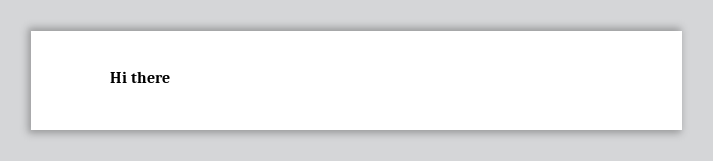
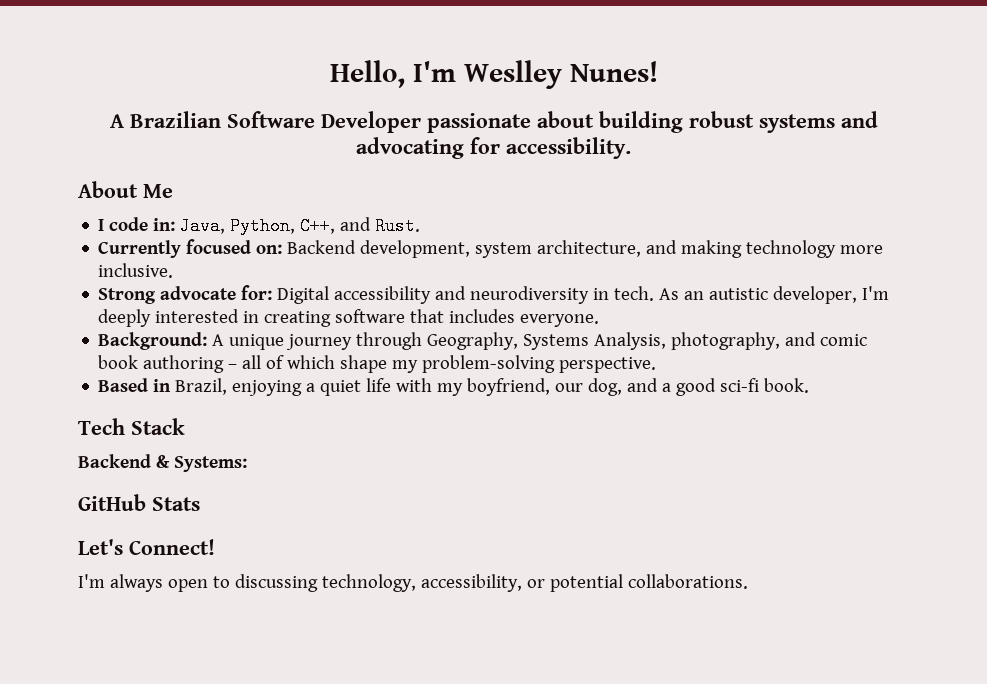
[110,71,171,83] Hi there -> [329,60,658,89] [109,111,878,133] [356,137,631,159] [78,181,173,198] [98,217,421,235] [98,239,884,258] [98,263,174,278] [98,285,890,304] [98,309,600,327] [98,332,868,350] [98,355,657,373] [98,378,810,396] [78,418,185,435] [78,454,247,472] [78,494,200,511] [78,539,215,555] [78,574,748,592] Hello, I'm Weslley Nunes! // A Brazilian Software Developer passionate about building robust systems and advocating for accessibility. // About Me // I code in: Java, Python, C++, and Rust. // Currently focused on: Backend development, system architecture, and making technology more inclusive. // Strong advocate for: Digital accessibility and neurodiversity in tech. As an autistic developer, I'm deeply interested in creating software that includes everyone. // Background: A unique journey through Geography, Systems Analysis, photography, and comic book authoring – all of which shape my problem-solving perspective. // Based in Brazil, enjoying a quiet life with my boyfriend, our dog, and a good sci-fi book. // Tech Stack // Backend & Systems: // GitHub Stats // Let's Connect! // I'm always open to discussing technology, accessibility, or potential collaborations.

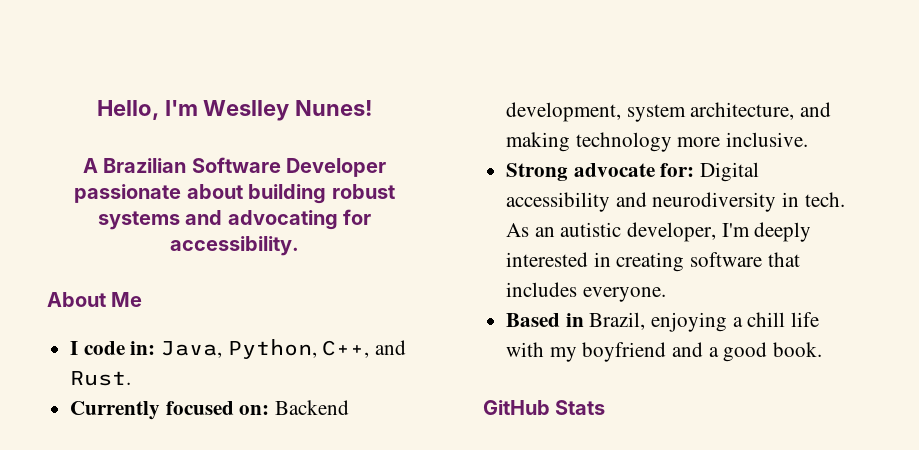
[98,332,868,350] [98,355,657,373] // Background: A unique journey through Geography, Systems Analysis, photography, and comic book authoring – all of which shape my problem-solving perspective. -> (666, 294) none
[320,380,362,396] quiet -> [747,312,786,327] chill
[467,378,623,396] boyfriend, our dog, -> [582,342,667,362] boyfriend
[720,378,760,392] sci-fi -> (768, 352) none
[78,418,185,435] [78,454,247,472] [78,494,200,511] [78,539,215,555] [78,574,748,592] Tech Stack // Backend & Systems: // GitHub Stats // Let's Connect! // I'm always open to discussing technology, accessibility, or potential collaborations. -> [483,400,606,415] GitHub Stats

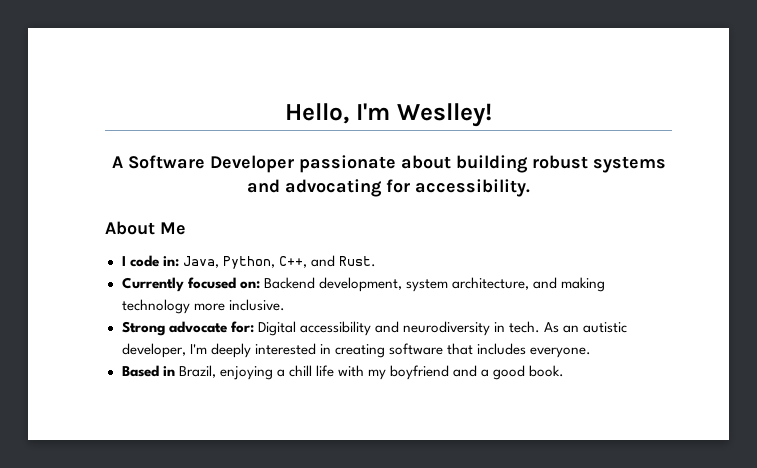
[203,100,373,121] Weslley Nunes! -> [396,103,492,127] Weslley!
[103,158,187,173] Brazilian -> (123, 162) none
[483,400,606,415] // GitHub Stats -> (565, 371) none

